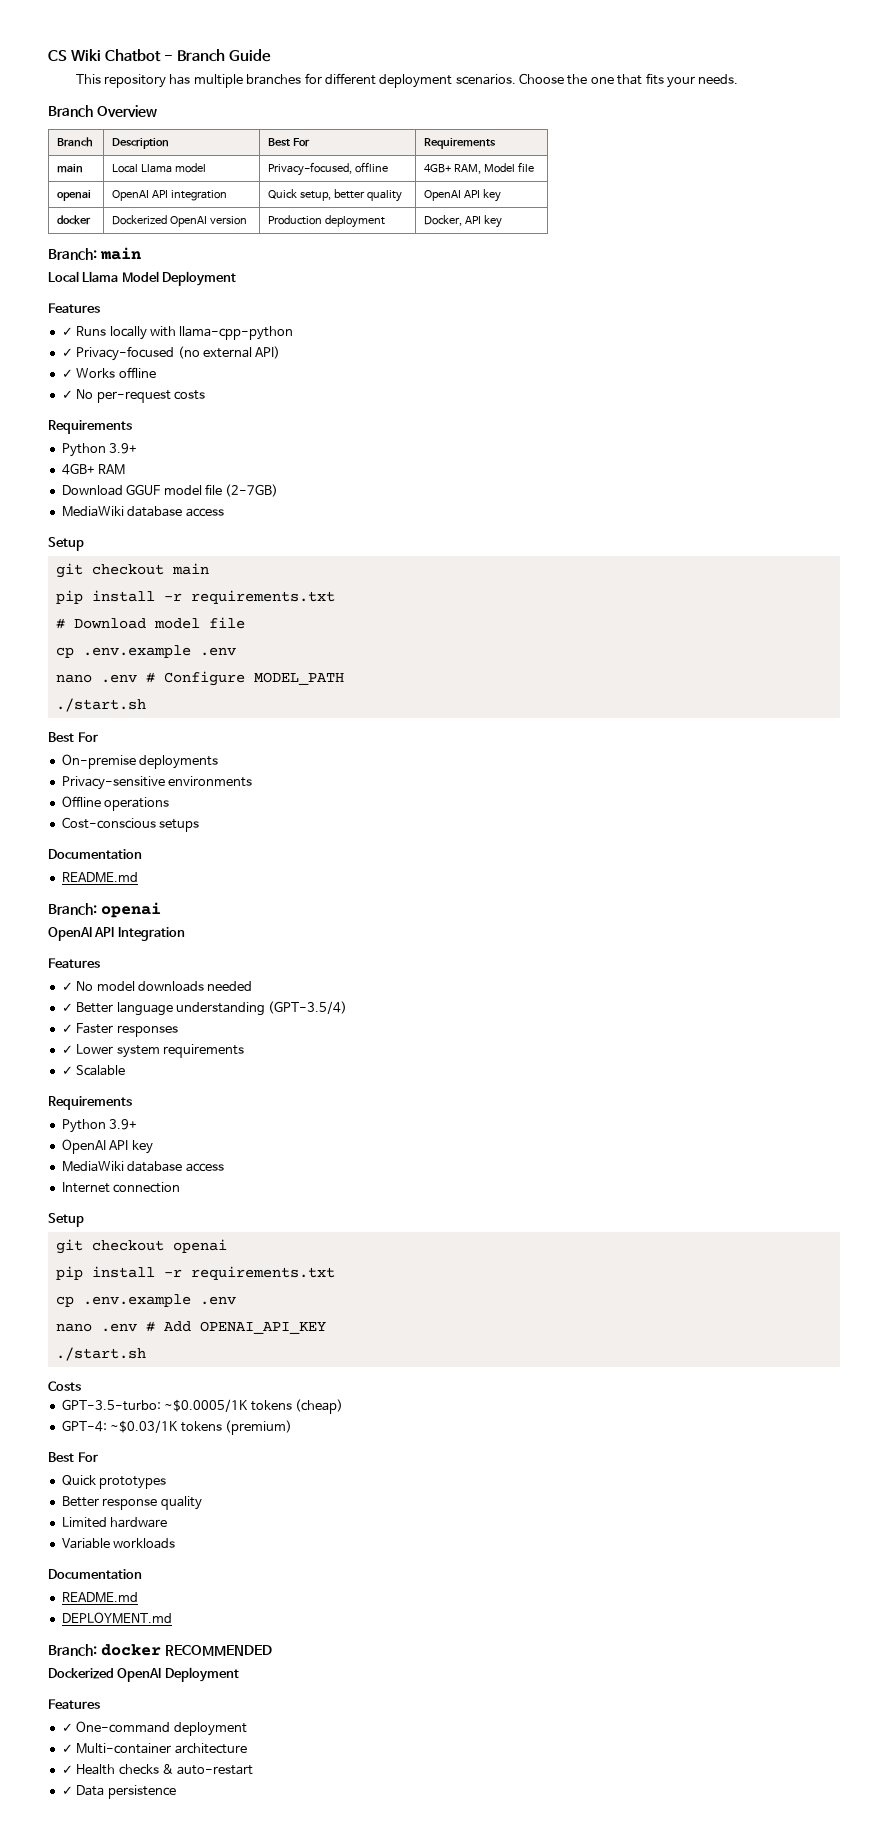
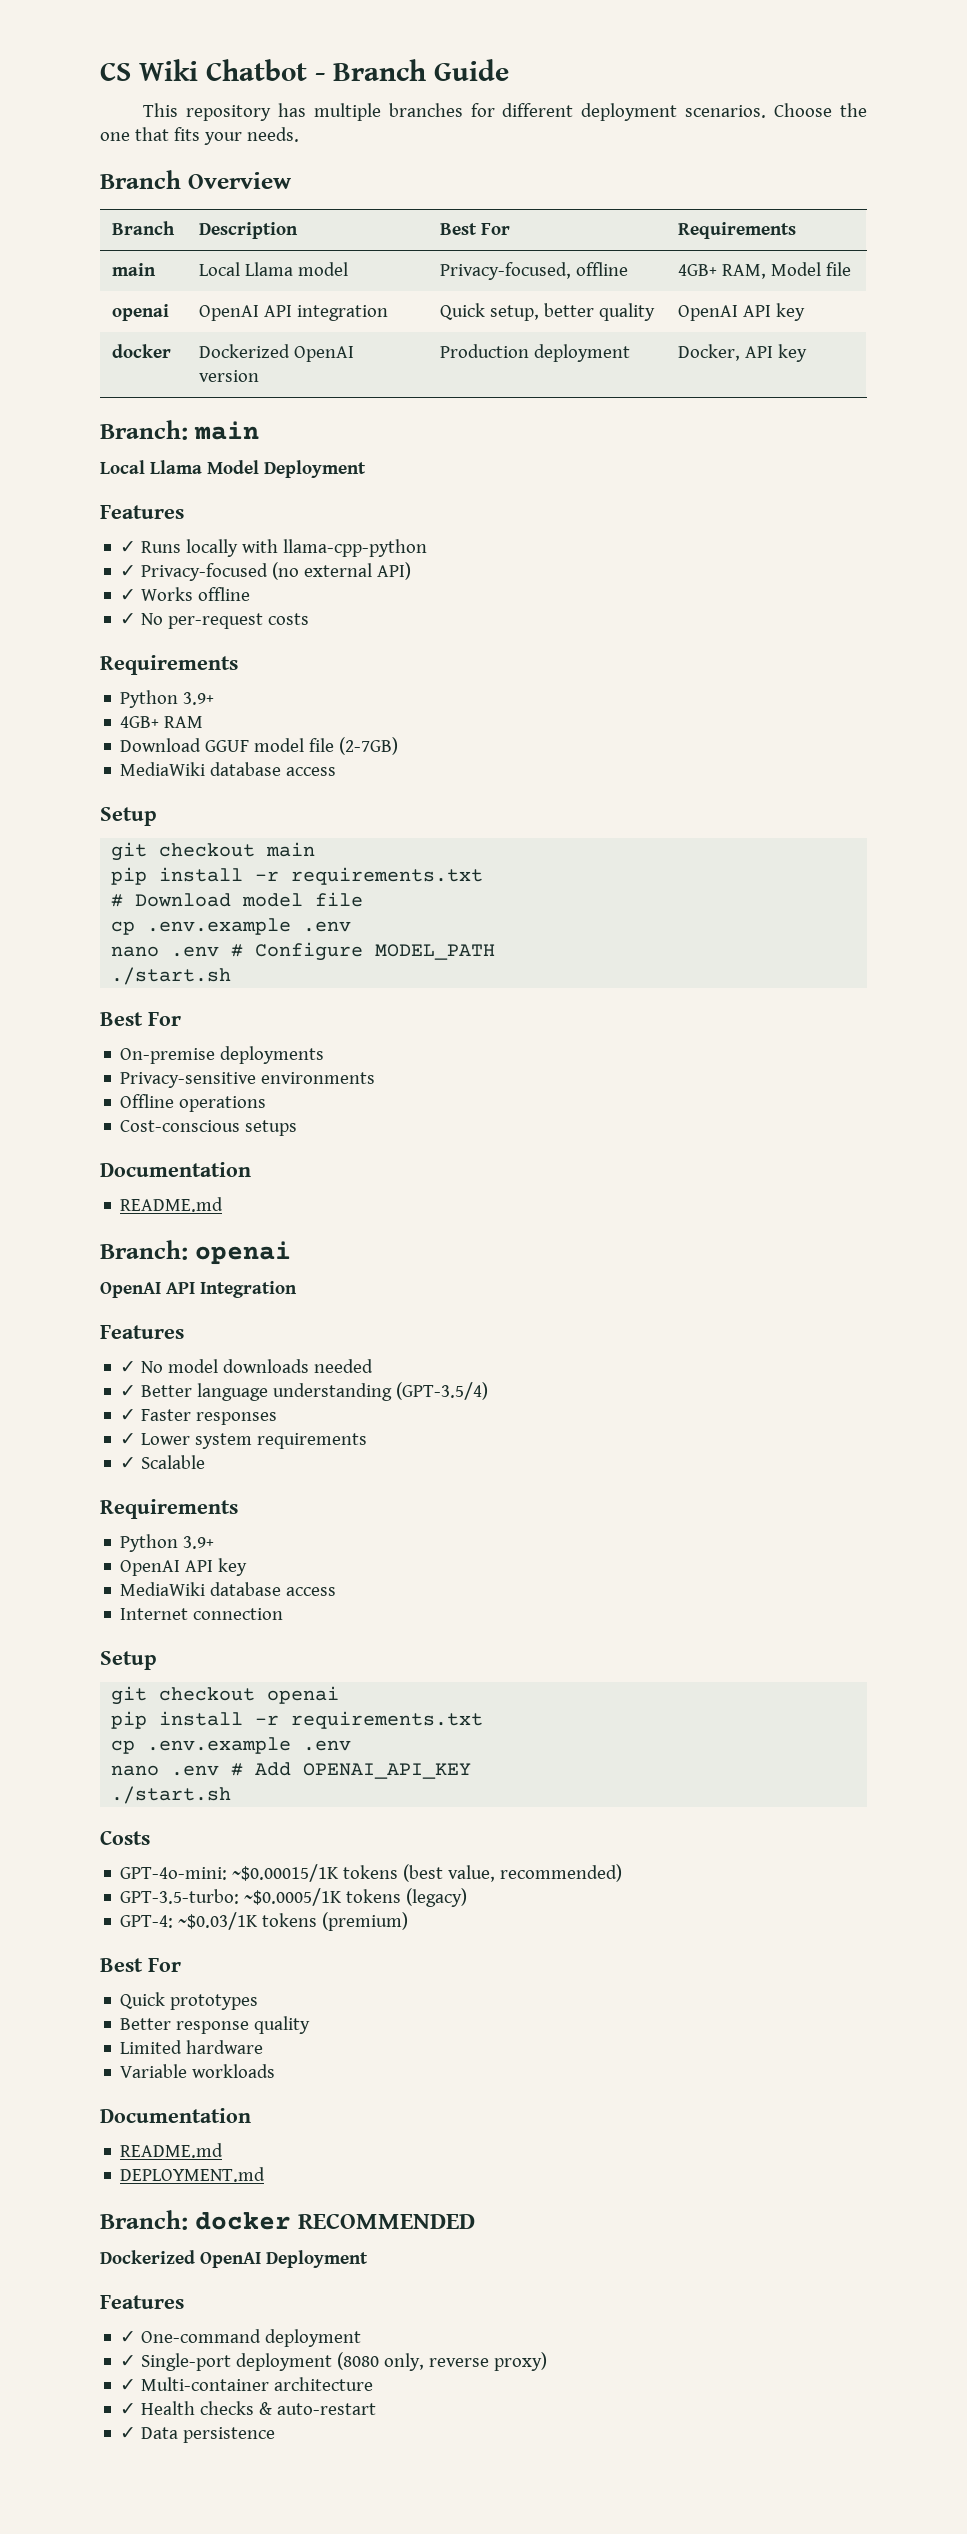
(81, 1386) none -> [120,1864,623,1882] // GPT-4o-mini: ~$0.00015/1K tokens (best value, recommended)
[294,1399,343,1414] (cheap) -> [406,1888,468,1907] (legacy)
(247, 1729) none -> [120,2352,548,2371] // ✓ Single-port deployment (8080 only, reverse proxy)

